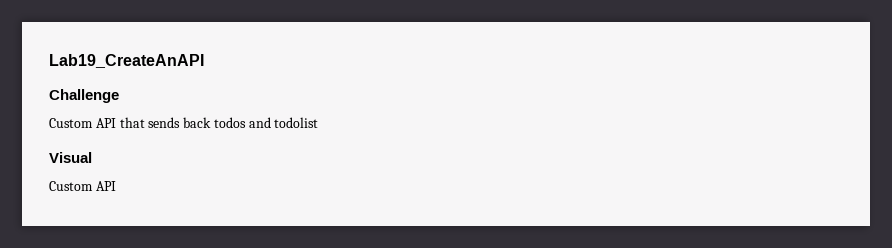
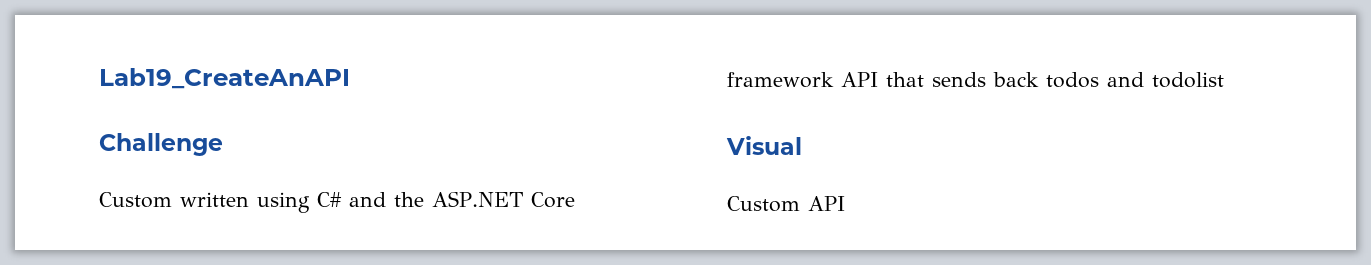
(93, 123) none -> [180,191,575,213] [727,72,834,88] written using C# and the ASP.NET Core framework

